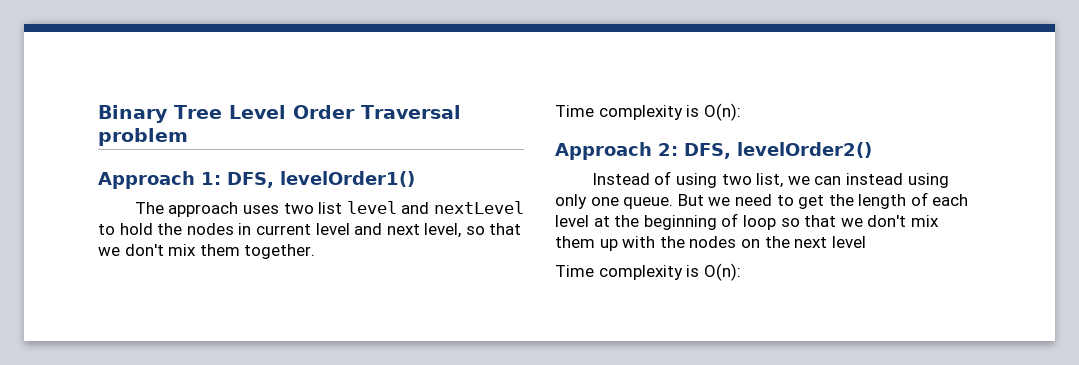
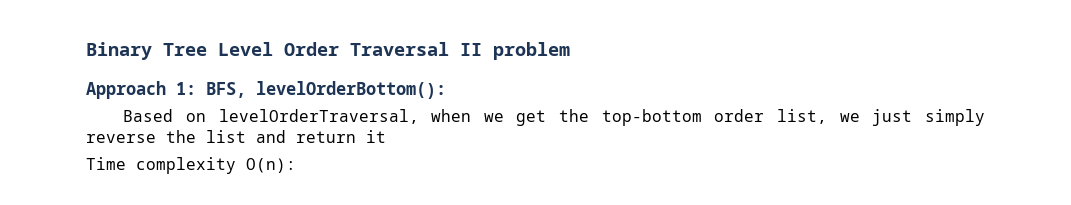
(461, 112) none -> [460,43,482,56] II
[227,171,415,188] [134,201,524,217] [98,223,522,238] [98,244,316,259] [555,103,741,121] [555,142,872,160] [591,171,949,188] [555,192,969,209] [555,213,939,230] [555,236,866,251] [555,263,741,281] DFS, levelOrder1() // The approach uses two list level and nextLevel to hold the nodes in current level and next level, so that we don't mix them together. // Time complexity is O(n): // Approach 2: DFS, levelOrder2() // Instead of using two list, we can instead using only one queue. But we need to get the length of each level at the beginning of loop so that we don't mix them up with the nodes on the next level // Time complexity is O(n): -> [206,81,446,99] [123,109,986,126] [86,130,386,143] [86,157,296,174] BFS, levelOrderBottom(): // Based on levelOrderTraversal, when we get the top-bottom order list, we just simply reverse the list and return it // Time complexity O(n):

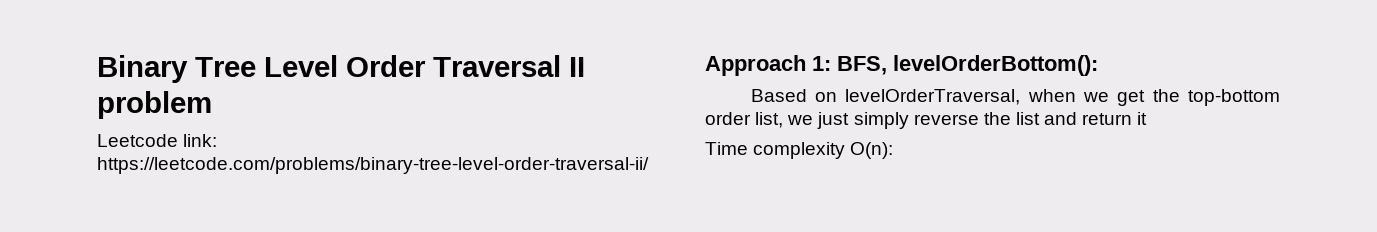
(570, 51) none -> [97,134,218,147] [97,157,649,174] // Leetcode link: https://leetcode.com/problems/binary-tree-level-order-traversal-ii/

